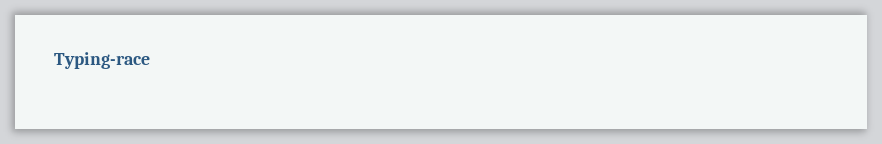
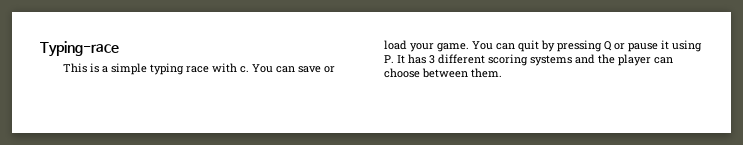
(150, 60) none -> [63,63,336,75] [384,40,702,52] [384,54,673,66] [384,68,502,78] // This is a simple typing race with c. You can save or load your game. You can quit by pressing Q or pause it using P. It has 3 different scoring systems and the player can choose between them.

